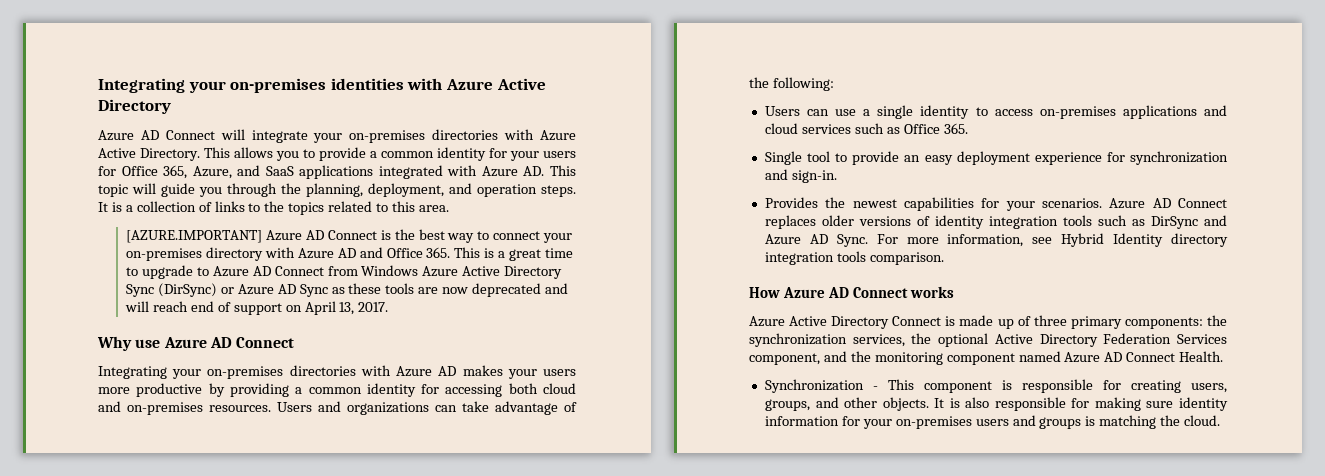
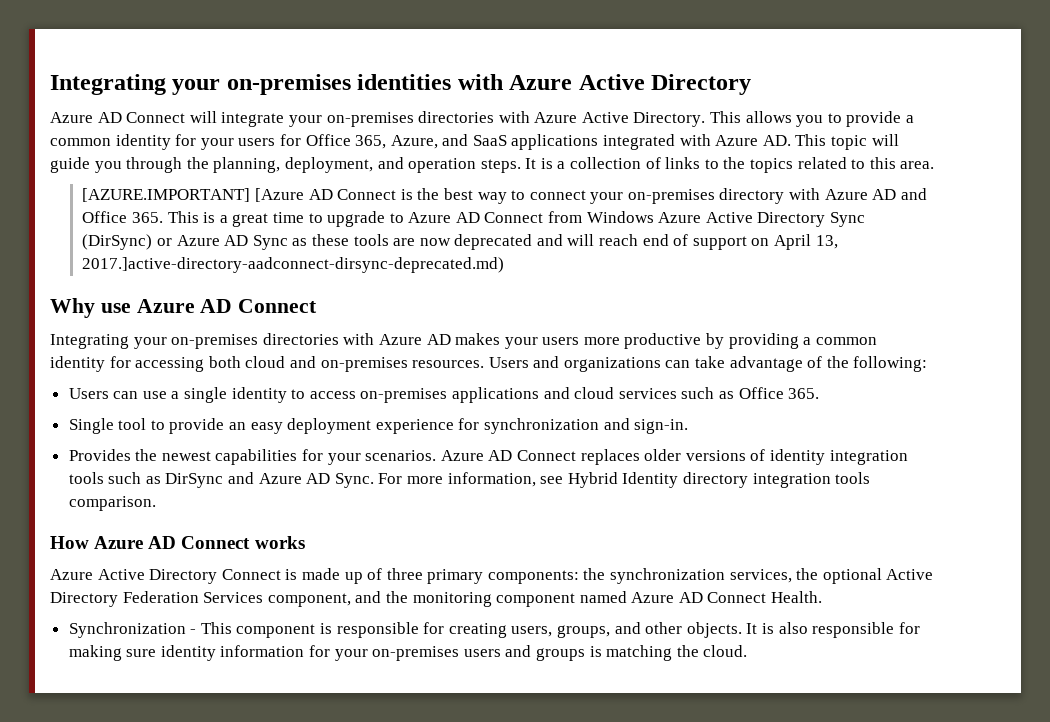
[265,230,302,241] Azure -> [254,188,304,202] [Azure
[358,302,389,312] 2017. -> [82,257,505,273] 2017.]active-directory-aadconnect-dirsync-deprecated.md)

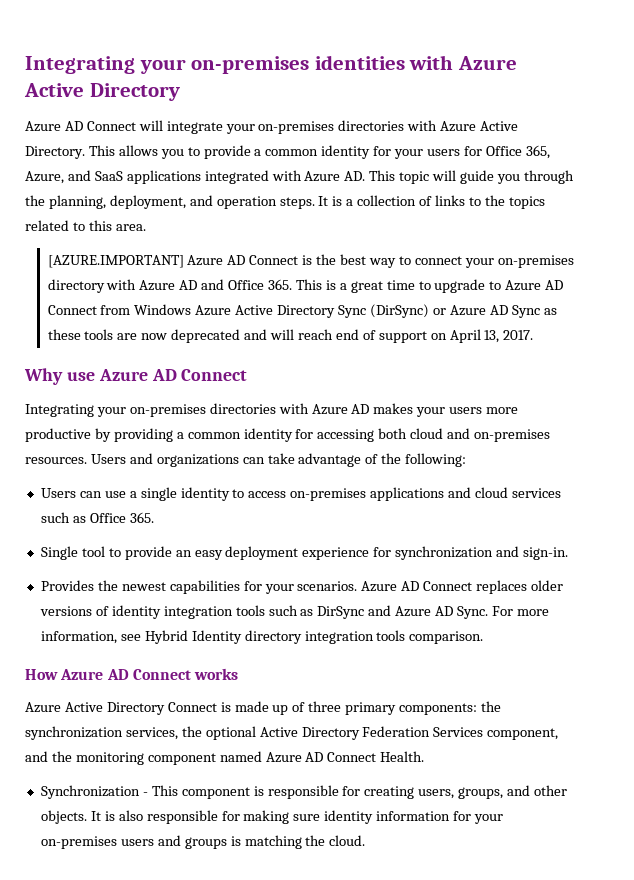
[254,188,304,202] [Azure -> [187,255,224,266] Azure
[82,257,505,273] 2017.]active-directory-aadconnect-dirsync-deprecated.md) -> [503,330,534,340] 2017.

